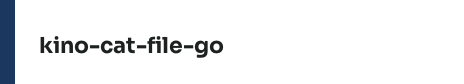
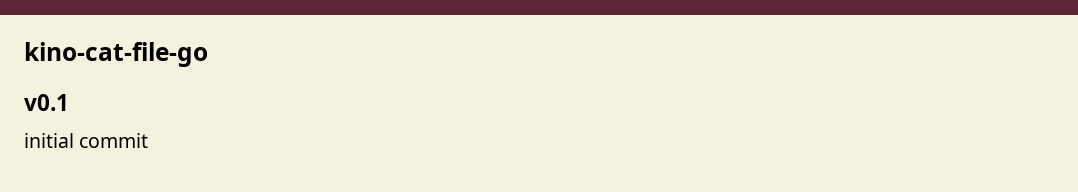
(224, 47) none -> [24,94,69,111] [24,133,149,148] // v0.1 // initial commit

